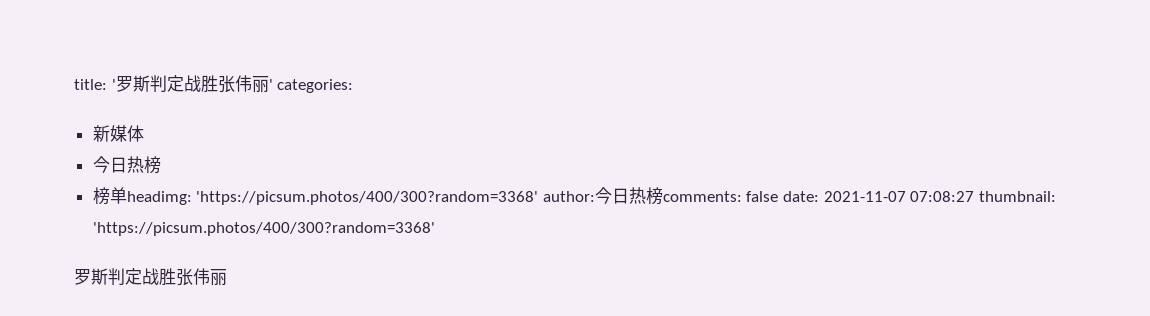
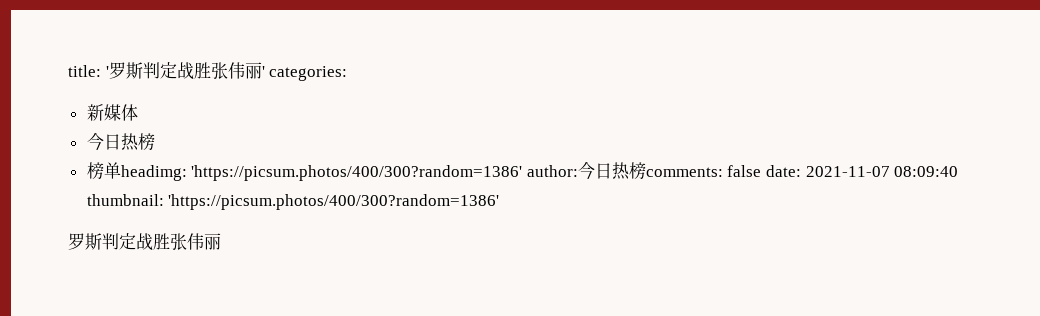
[196,191,539,205] 'https://picsum.photos/400/300?random=3368' -> [191,165,523,181] 'https://picsum.photos/400/300?random=1386'
[910,191,1056,202] [92,222,435,236] 07:08:27 thumbnail: 'https://picsum.photos/400/300?random=3368' -> [894,166,959,177] [86,194,500,210] 08:09:40 thumbnail: 'https://picsum.photos/400/300?random=1386'

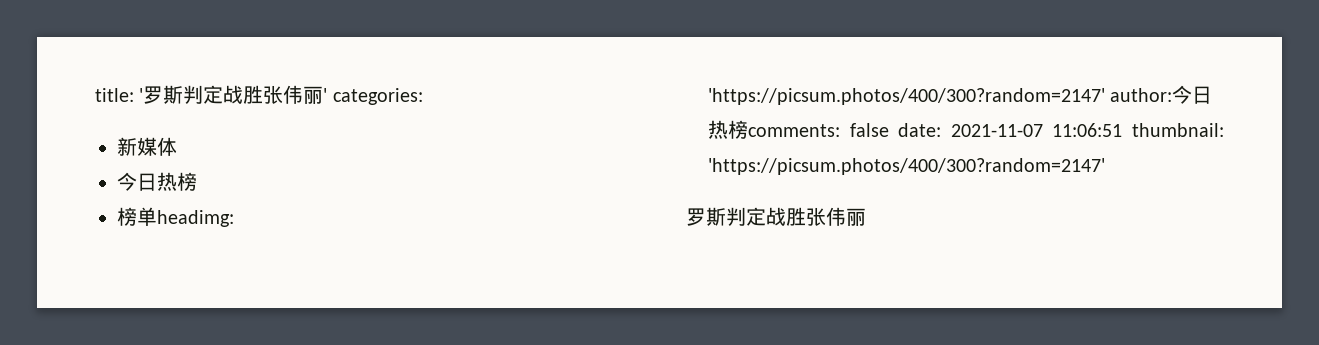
[191,165,523,181] 'https://picsum.photos/400/300?random=1386' -> [708,88,1105,105] 'https://picsum.photos/400/300?random=2147'
[894,166,959,177] [86,194,500,210] 08:09:40 thumbnail: 'https://picsum.photos/400/300?random=1386' -> [1052,123,1224,137] [708,158,1105,175] 11:06:51 thumbnail: 'https://picsum.photos/400/300?random=2147'

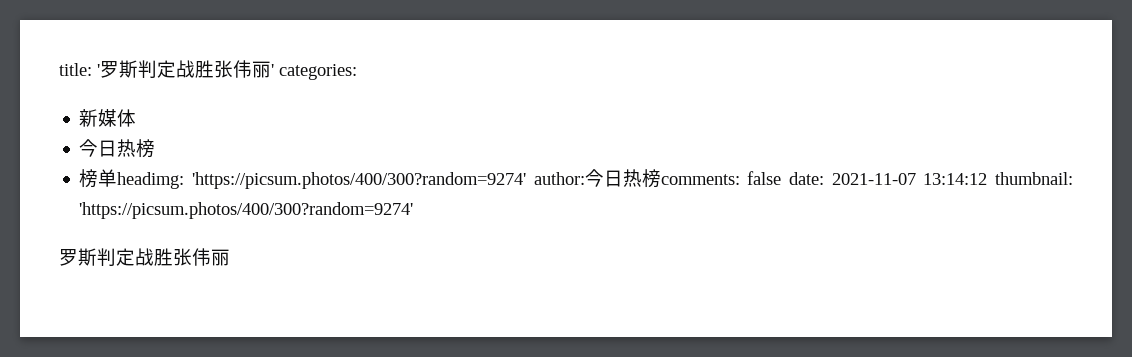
[708,88,1105,105] 'https://picsum.photos/400/300?random=2147' -> [192,172,527,189] 'https://picsum.photos/400/300?random=9274'
[1052,123,1224,137] [708,158,1105,175] 11:06:51 thumbnail: 'https://picsum.photos/400/300?random=2147' -> [923,172,1073,185] [79,202,414,219] 13:14:12 thumbnail: 'https://picsum.photos/400/300?random=9274'

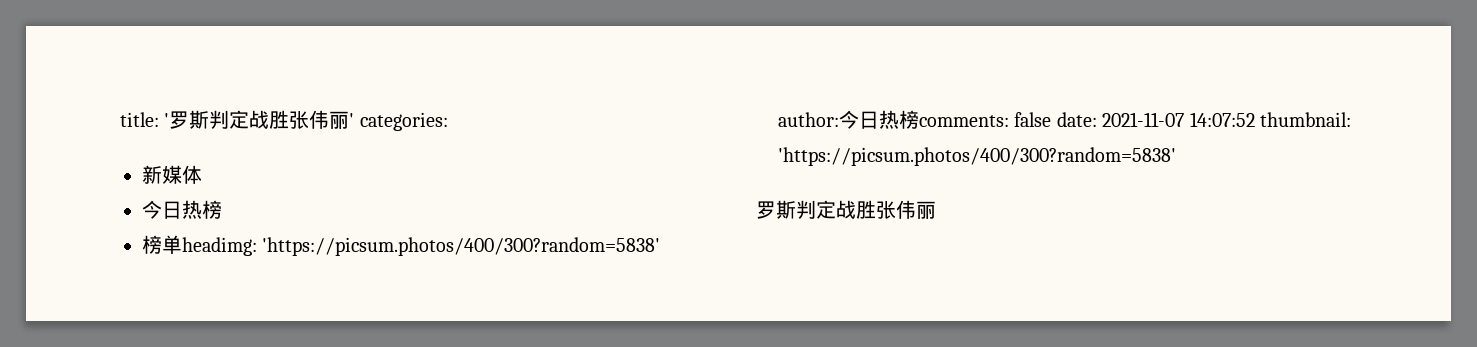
[192,172,527,189] 'https://picsum.photos/400/300?random=9274' -> [262,237,661,256] 'https://picsum.photos/400/300?random=5838'
[923,172,1073,185] [79,202,414,219] 13:14:12 thumbnail: 'https://picsum.photos/400/300?random=9274' -> [1189,112,1351,127] [778,147,1176,166] 14:07:52 thumbnail: 'https://picsum.photos/400/300?random=5838'

